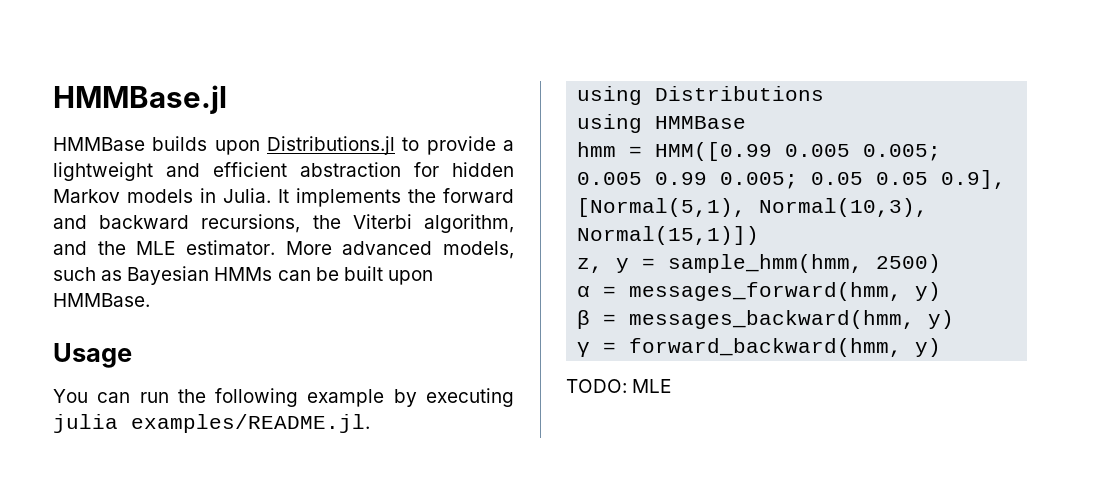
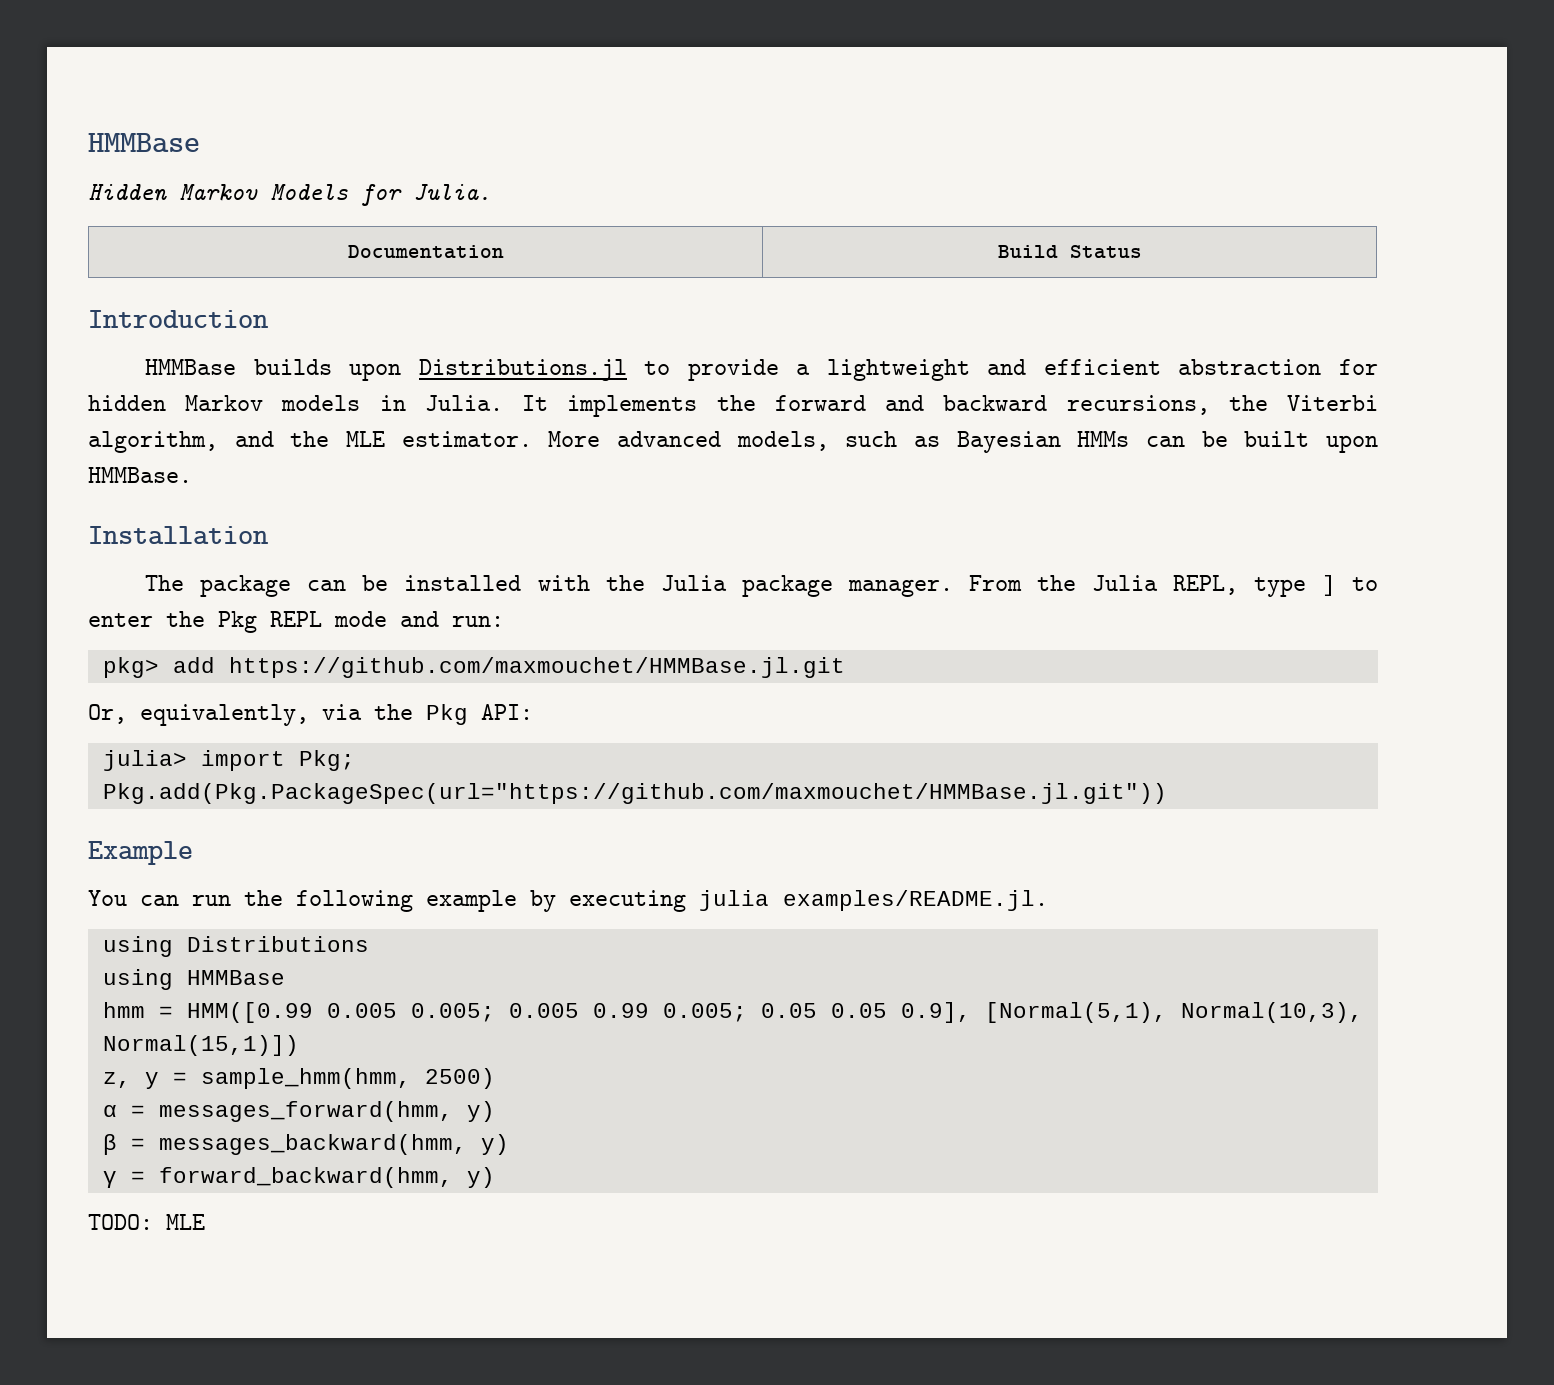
[53,85,227,114] HMMBase.jl -> [88,133,200,153] [88,184,491,206] [347,245,504,259] [997,245,1142,259] [88,310,269,328] HMMBase // Hidden Markov Models for Julia. // Documentation | Build Status // Introduction
[53,343,132,368] Usage -> [88,526,269,545] [145,575,1378,597] [88,611,504,633] [102,657,845,678] [88,704,533,726] [102,750,355,771] [102,783,1167,804] [88,841,193,865] Installation // The package can be installed with the Julia package manager. From the Julia REPL, type ] to enter the Pkg REPL mode and run: // pkg> add https://github.com/maxmouchet/HMMBase.jl.git // Or, equivalently, via the Pkg API: // julia> import Pkg; Pkg.add(Pkg.PackageSpec(url="https://github.com/maxmouchet/HMMBase.jl.git")) // Example

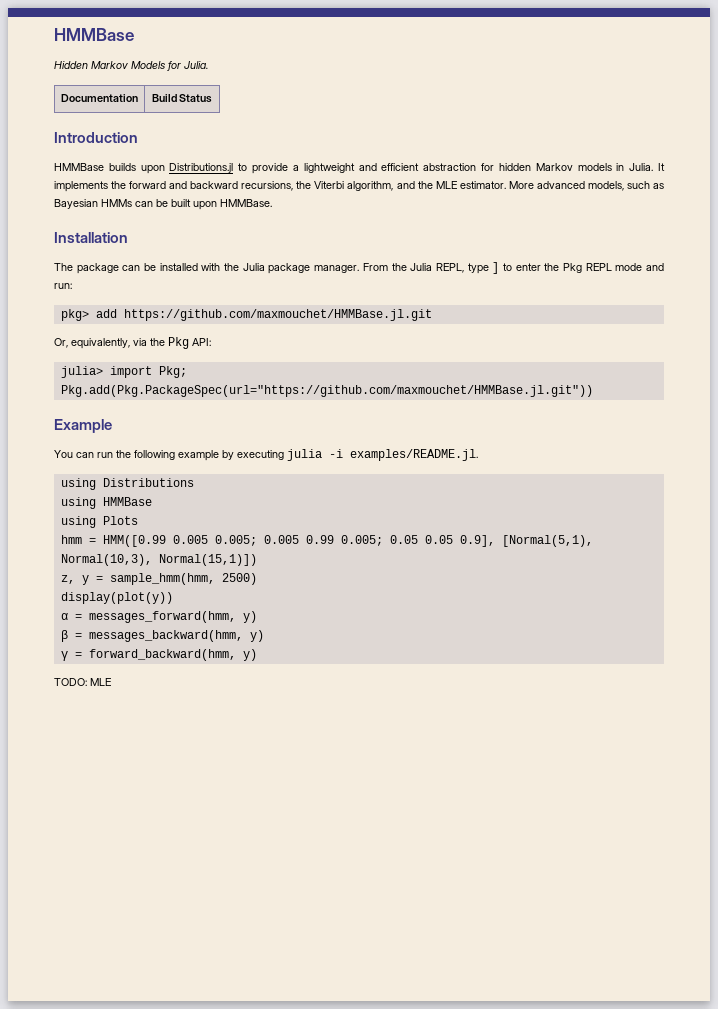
(769, 900) none -> [329,449,343,458] -i
(285, 977) none -> [60,516,138,528] // using Plots
(495, 1078) none -> [60,592,173,604] // display(plot(y))

